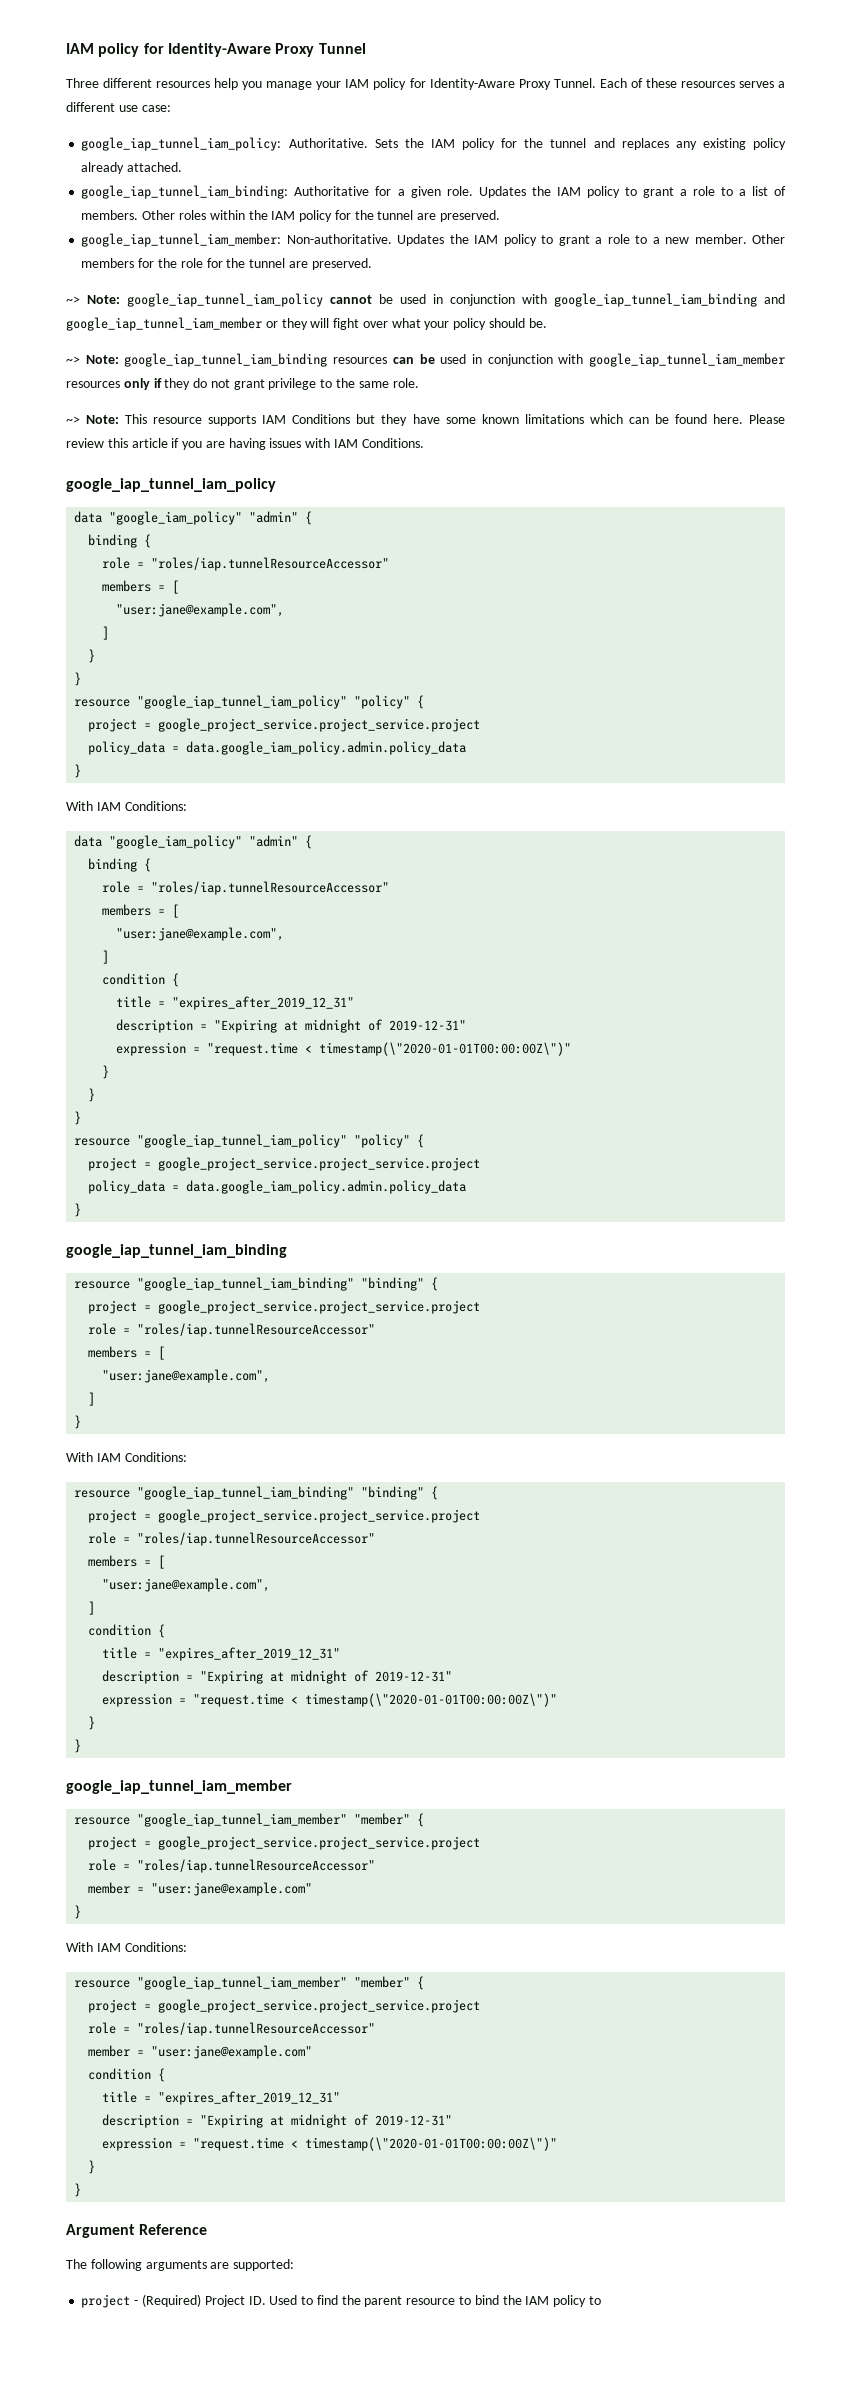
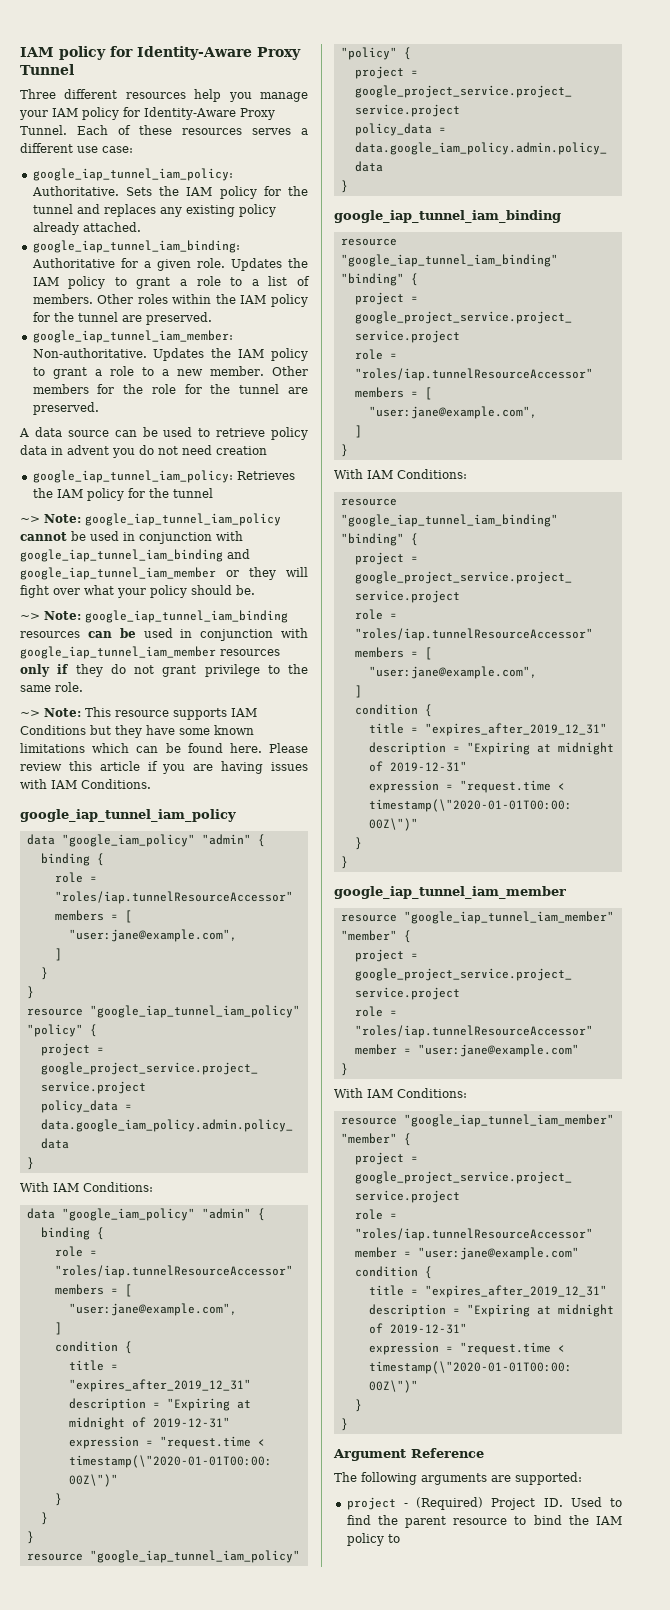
(372, 264) none -> [19,427,308,440] [20,445,267,458] [32,470,295,483] [32,488,213,501] // A data source can be used to retrieve policy data in advent you do not need creation // google_iap_tunnel_iam_policy: Retrieves the IAM policy for the tunnel

